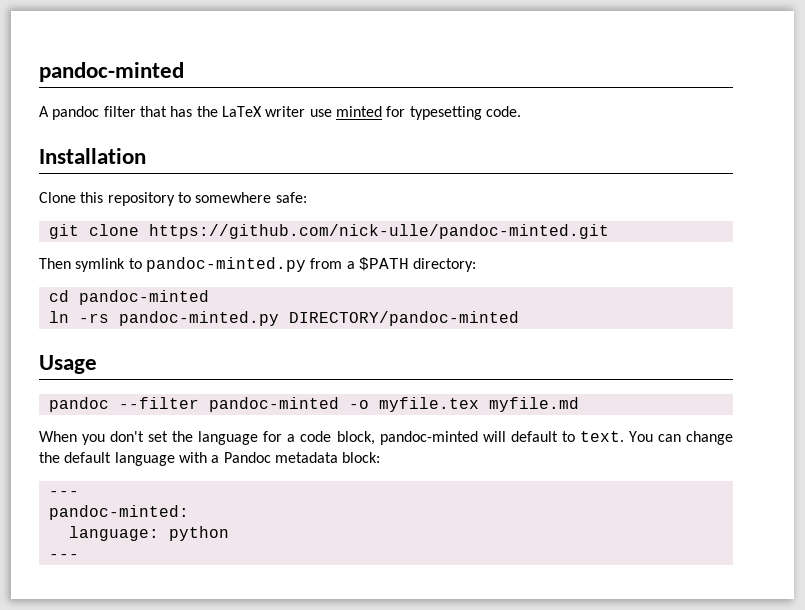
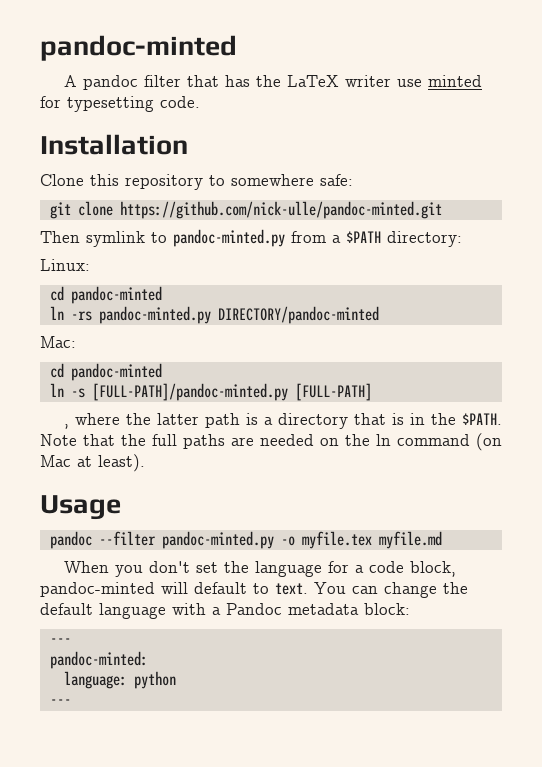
(477, 265) none -> [40,259,90,271] // Linux:
(519, 318) none -> [40,336,76,348] [49,363,162,381] [49,383,372,401] [63,413,502,429] [40,433,502,451] [40,454,145,472] // Mac: // cd pandoc-minted // ln -s [FULL-PATH]/pandoc-minted.py [FULL-PATH] // , where the latter path is a directory that is in the $PATH. Note that the full paths are needed on the ln command (on Mac at least).
[208,397,339,412] pandoc-minted -> [161,531,274,549] pandoc-minted.py

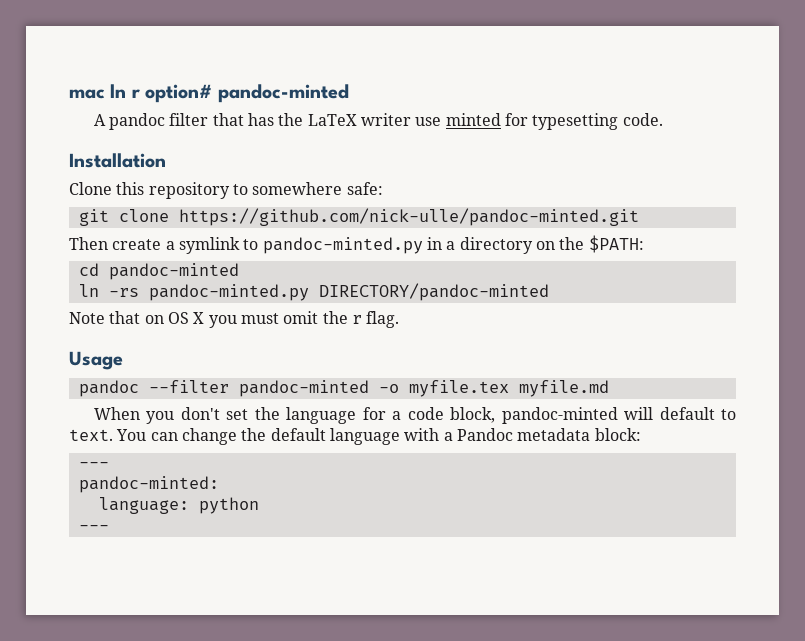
(40, 48) none -> [69,84,213,103] mac ln r option#
(80, 237) none -> [112,239,175,250] create a
[291,231,462,247] [40,259,90,271] from a $PATH directory: // Linux: -> [426,235,644,254] in a directory on the $PATH:
[40,336,76,348] [49,363,162,381] [49,383,372,401] [63,413,502,429] [40,433,502,451] [40,454,145,472] Mac: // cd pandoc-minted // ln -s [FULL-PATH]/pandoc-minted.py [FULL-PATH] // , where the latter path is a directory that is in the $PATH. Note that the full paths are needed on the ln command (on Mac at least). -> [69,311,400,328] Note that on OS X you must omit the r flag.
[161,531,274,549] pandoc-minted.py -> [238,380,369,397] pandoc-minted

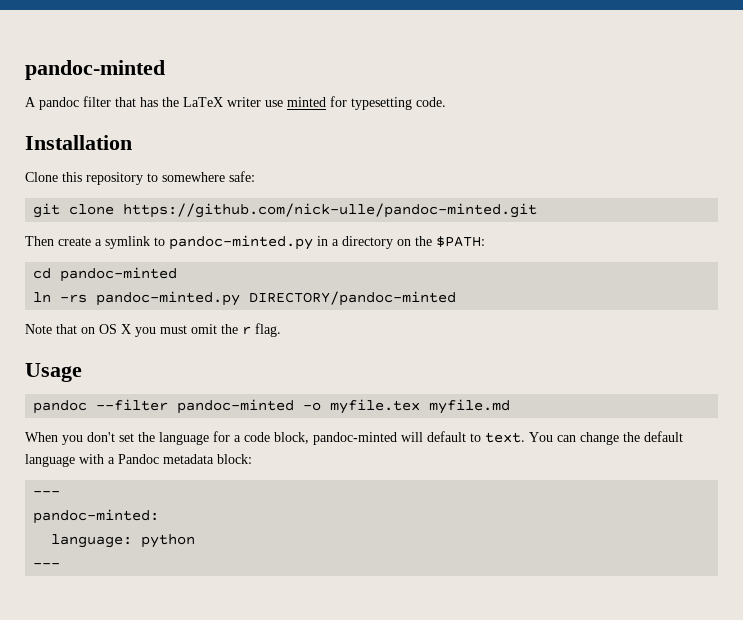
[69,84,213,103] mac ln r option# -> (25, 70) none

